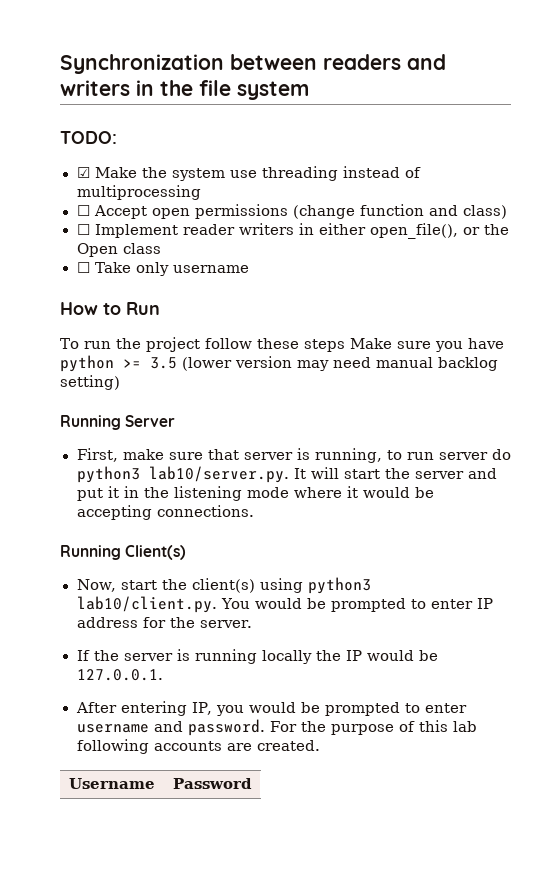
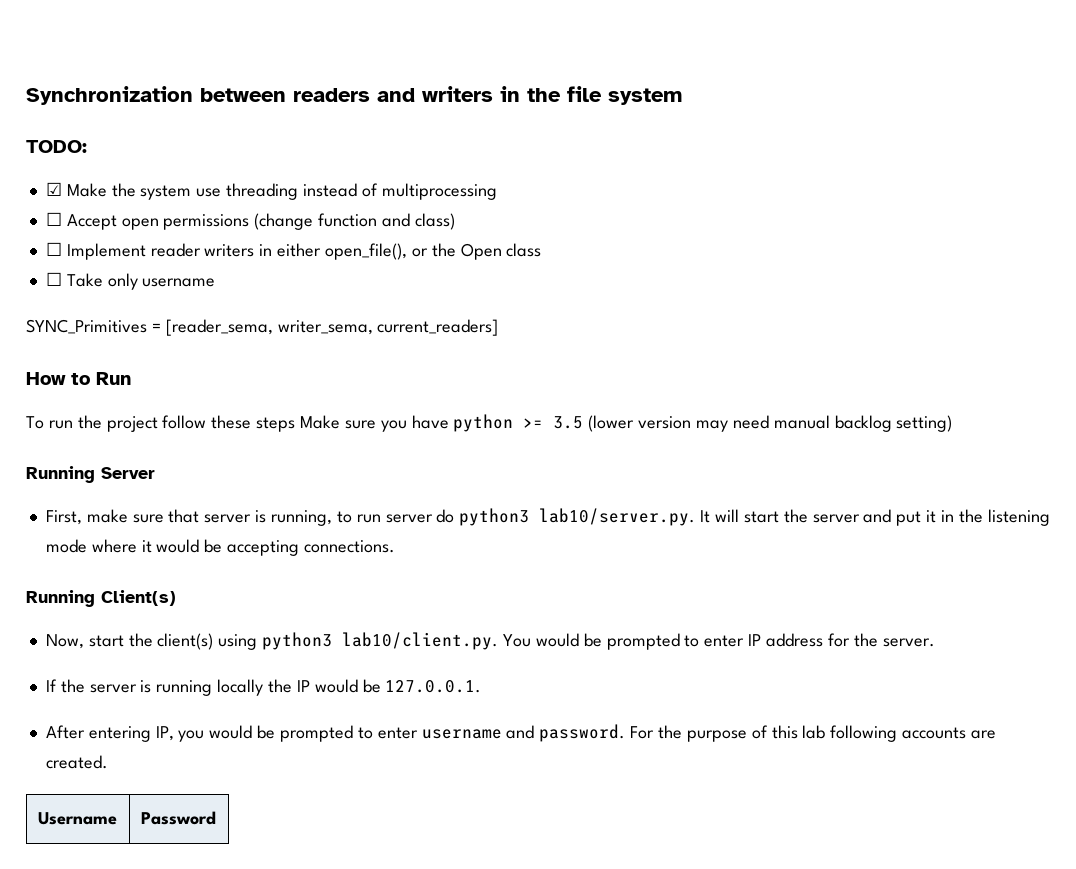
(250, 269) none -> [26,319,499,336] // SYNC_Primitives = [reader_sema, writer_sema, current_readers]

